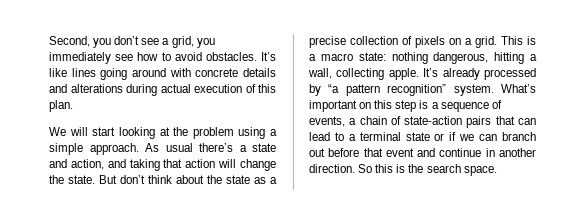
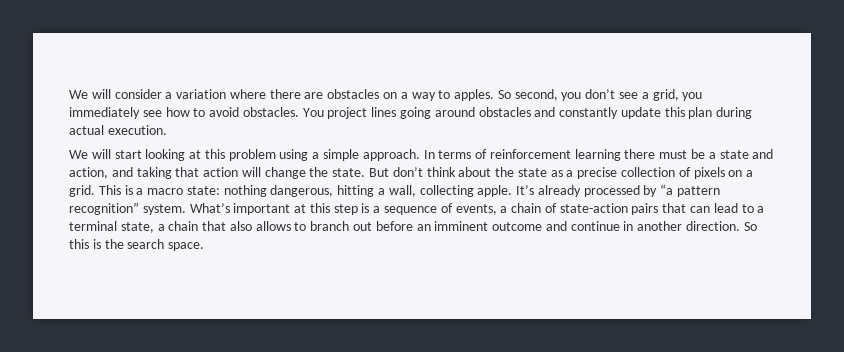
[49,36,90,47] Second, -> [69,89,558,101] We will consider a variation where there are obstacles on a way to apples. So second,
[261,52,276,61] [49,68,67,77] It’s like -> [302,107,368,119] You project
[169,68,276,77] [49,84,276,96] [49,100,73,112] with concrete details and alterations during actual execution of this plan. -> [478,107,753,119] [69,125,167,135] obstacles and constantly update this plan during actual execution.
[173,127,189,136] the -> [204,149,225,159] this
[145,143,233,152] As usual there’s -> [423,149,706,161] In terms of reinforcement learning there must be
[359,102,372,109] on -> [294,204,307,213] at
[405,132,536,141] [309,148,414,157] state or if we can branch out before that event -> [120,221,543,233] state, a chain that also allows to branch out before an imminent outcome

